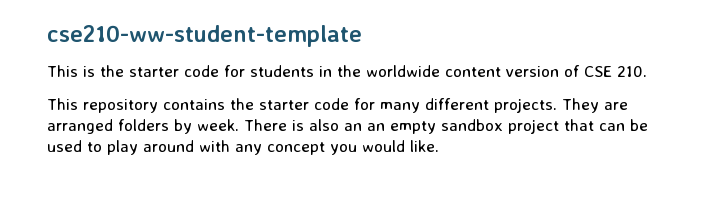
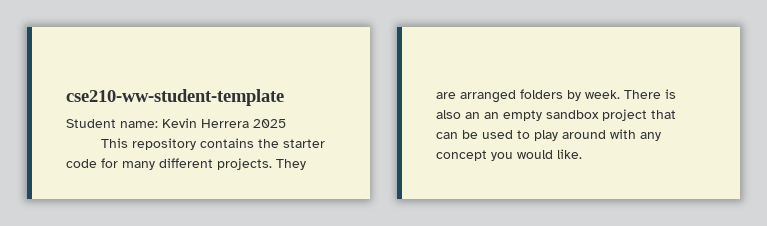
[47,65,647,77] This is the starter code for students in the worldwide content version of CSE 210. -> [66,118,286,128] Student name: Kevin Herrera 2025

